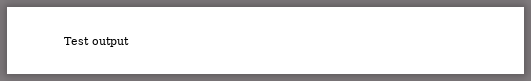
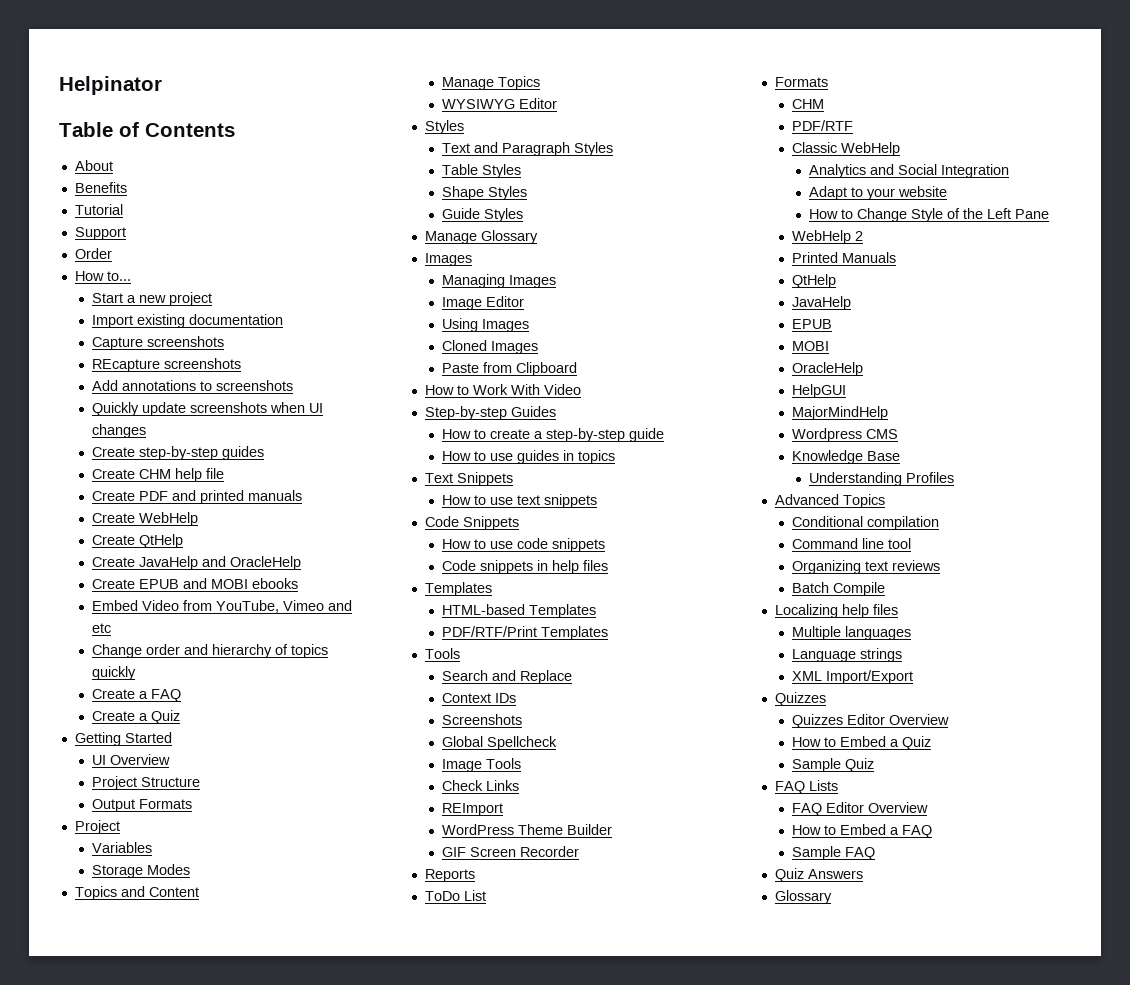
[64,37,129,47] Test output -> [59,76,162,95] [59,122,235,137] [74,160,113,171] [74,182,127,193] [74,204,123,215] [74,227,126,240] [74,248,112,259] [74,271,131,281] [92,292,213,306] [92,314,284,328] [92,336,225,350] [92,358,242,372] [92,380,294,391] [92,402,324,416] [92,424,147,438] [92,446,265,460] [92,468,225,482] [92,490,303,504] [92,512,199,526] [92,534,184,548] [92,556,302,570] [92,578,299,589] [92,600,353,613] [92,623,112,633] [92,644,329,658] [92,666,137,680] [92,689,182,702] [92,710,181,724] [74,732,172,746] [92,754,171,765] [92,776,201,790] [92,799,193,812] [74,820,120,834] [92,842,153,853] [92,864,191,878] [74,886,199,900] [442,76,541,90] [442,98,558,109] [424,120,464,134] [442,142,614,156] [442,164,522,178] [442,186,528,200] [442,208,524,222] [424,230,538,244] [424,253,472,266] [442,274,557,288] [442,296,525,310] [442,318,530,332] [442,340,539,354] [442,362,578,376] [424,384,581,395] [424,406,556,420] [442,428,665,442] [442,450,616,464] [424,472,513,486] [442,494,598,508] [424,516,519,530] [442,538,606,552] [442,560,609,574] [424,582,492,596] [442,604,597,618] [442,626,609,640] [424,648,460,659] [442,670,573,684] [442,693,517,703] [442,714,523,725] [442,736,558,750] [442,758,522,772] [442,780,520,791] [442,803,504,816] [442,824,613,835] [442,846,580,857] [424,869,475,882] [424,890,486,901] [774,77,828,87] [792,99,825,109] [792,120,854,131] [792,142,901,156] [809,164,1010,178] [809,186,948,200] [809,208,1050,222] [792,230,864,244] [792,252,897,263] [792,274,837,288] [792,296,852,310] [792,319,833,329] [792,341,830,351] [792,362,864,376] [792,384,847,398] [792,406,889,420] [792,428,899,442] [792,450,901,464] [809,472,955,486] [774,494,885,508] [792,516,940,530] [792,538,912,549] [792,560,941,574] [792,582,886,596] [774,604,898,618] [792,626,912,640] [792,648,903,662] [792,670,914,684] [774,692,826,706] [792,714,950,728] [792,736,932,750] [792,758,875,772] [774,780,838,794] [792,802,929,816] [792,824,933,838] [792,846,876,860] [774,868,863,882] [774,890,832,904] Helpinator // Table of Contents // About // Benefits // Tutorial // Support // Order // How to... // Start a new project // Import existing documentation // Capture screenshots // REcapture screenshots // Add annotations to screenshots // Quickly update screenshots when UI changes // Create step-by-step guides // Create CHM help file // Create PDF and printed manuals // Create WebHelp // Create QtHelp // Create JavaHelp and OracleHelp // Create EPUB and MOBI ebooks // Embed Video from YouTube, Vimeo and etc // Change order and hierarchy of topics quickly // Create a FAQ // Create a Quiz // Getting Started // UI Overview // Project Structure // Output Formats // Project // Variables // Storage Modes // Topics and Content // Manage Topics // WYSIWYG Editor // Styles // Text and Paragraph Styles // Table Styles // Shape Styles // Guide Styles // Manage Glossary // Images // Managing Images // Image Editor // Using Images // Cloned Images // Paste from Clipboard // How to Work With Video // Step-by-step Guides // How to create a step-by-step guide // How to use guides in topics // Text Snippets // How to use text snippets // Code Snippets // How to use code snippets // Code snippets in help files // Templates // HTML-based Templates // PDF/RTF/Print Templates // Tools // Search and Replace // Context IDs // Screenshots // Global Spellcheck // Image Tools // Check Links // REImport // WordPress Theme Builder // GIF Screen Recorder // Reports // ToDo List // Formats // CHM // PDF/RTF // Classic WebHelp // Analytics and Social Integration // Adapt to your website // How to Change Style of the Left Pane // WebHelp 2 // Printed Manuals // QtHelp // JavaHelp // EPUB // MOBI // OracleHelp // HelpGUI // MajorMindHelp // Wordpress CMS // Knowledge Base // Understanding Profiles // Advanced Topics // Conditional compilation // Command line tool // Organizing text reviews // Batch Compile // Localizing help files // Multiple languages // Language strings // XML Import/Export // Quizzes // Quizzes Editor Overview // How to Embed a Quiz // Sample Quiz // FAQ Lists // FAQ Editor Overview // How to Embed a FAQ // Sample FAQ // Quiz Answers // Glossary

